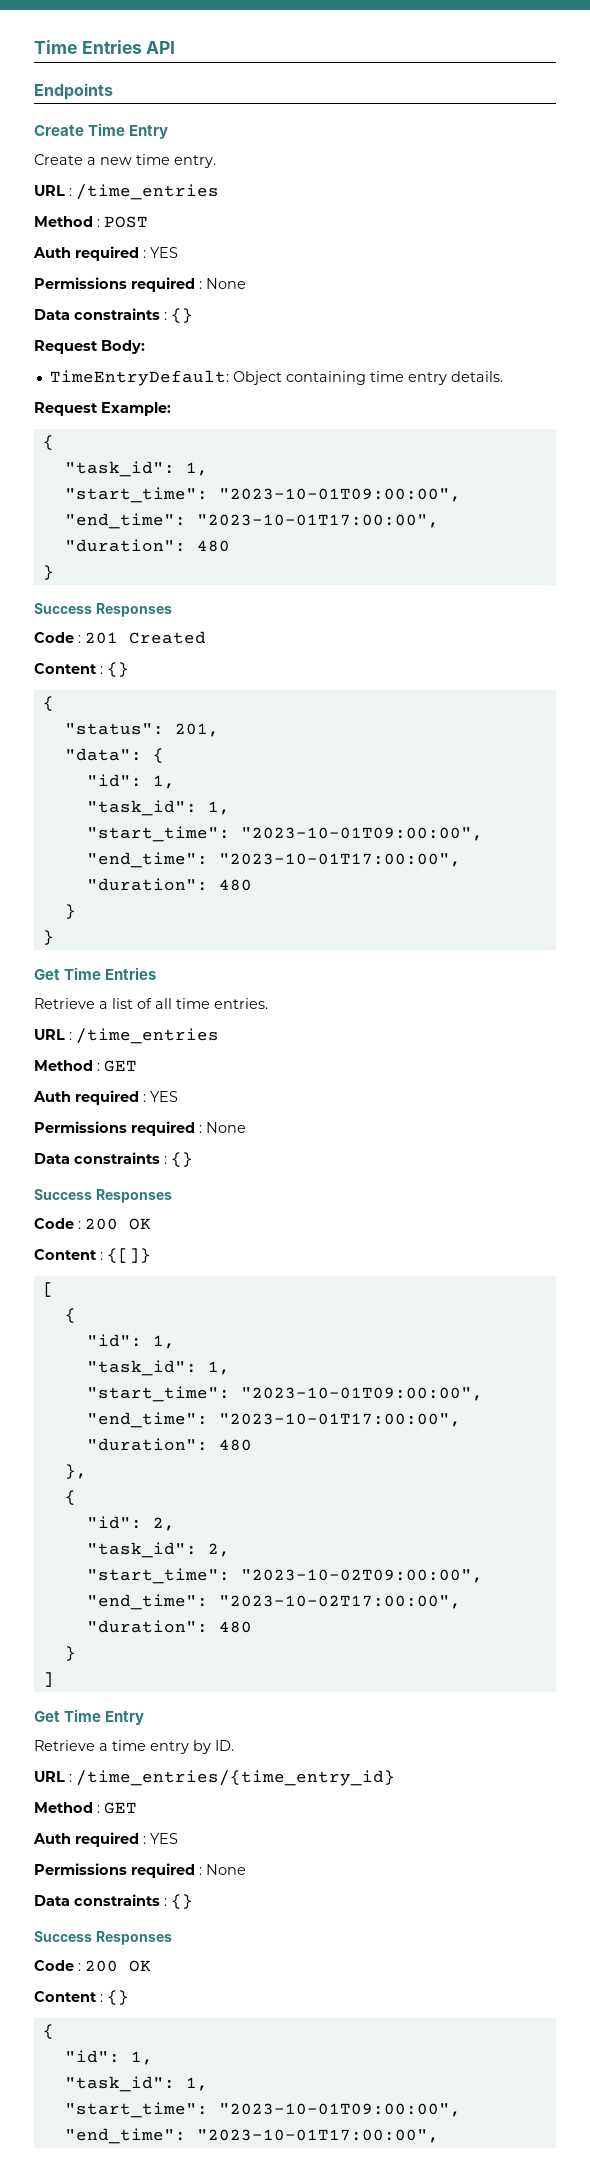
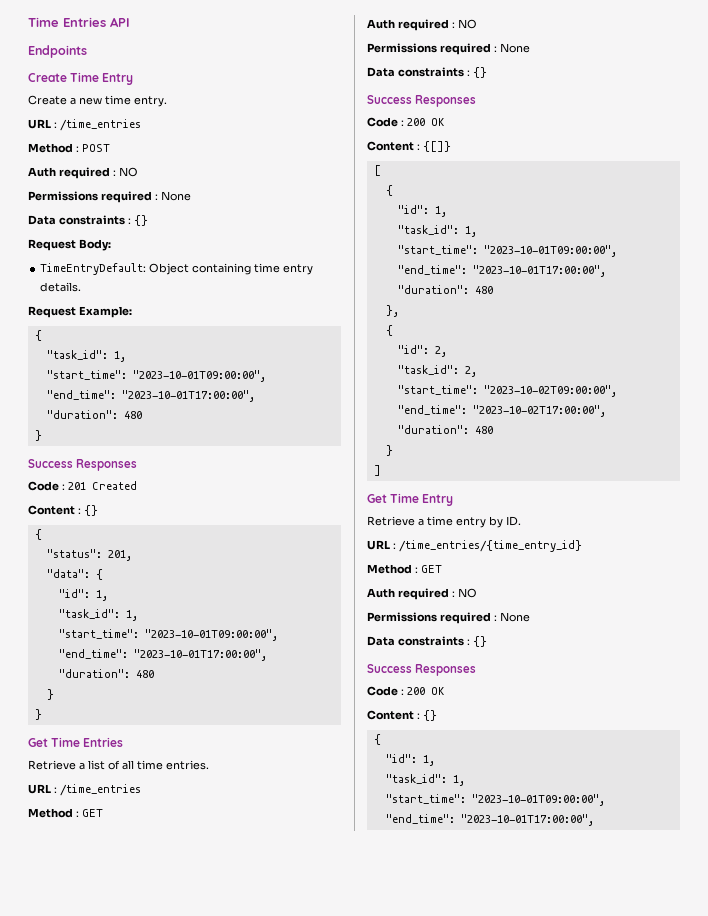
[150,247,178,258] YES -> [119,167,138,177] NO
[150,1091,178,1102] YES -> [458,19,477,29] NO
[150,1833,178,1844] YES -> [458,588,477,598] NO

